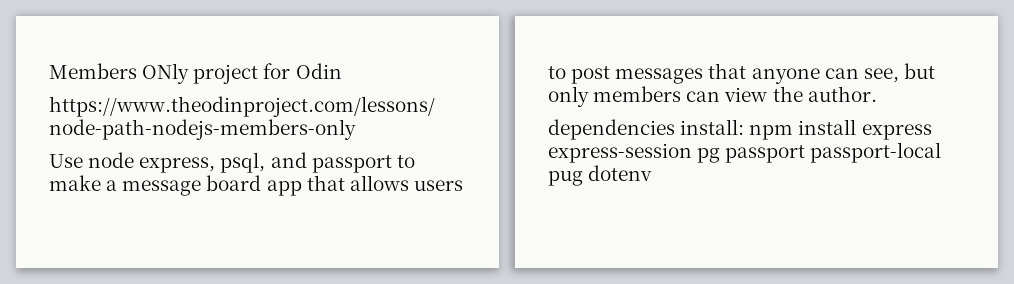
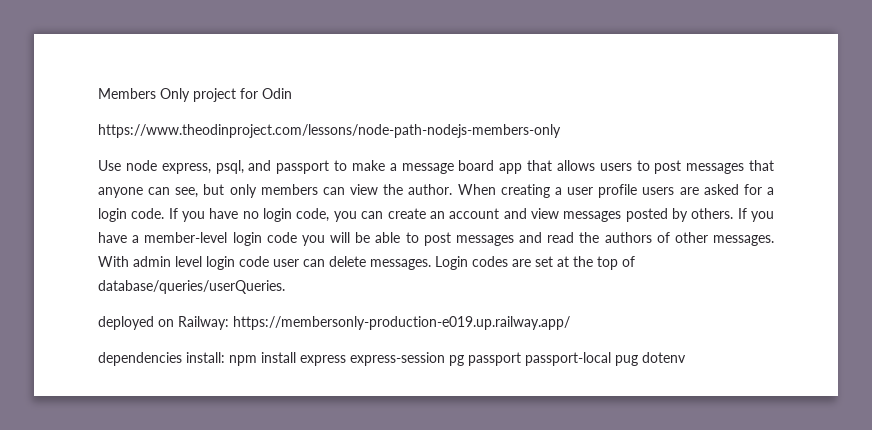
[142,63,190,84] ONly -> [160,88,190,102] Only
(877, 94) none -> [457,184,774,198] [98,208,775,222] [98,232,774,246] [98,256,635,270] [98,280,285,294] [98,316,570,330] When creating a user profile users are asked for a login code. If you have no login code, you can create an account and view messages posted by others. If you have a member-level login code you will be able to post messages and read the authors of other messages. With admin level login code user can delete messages. Login codes are set at the top of database/queries/userQueries. // deployed on Railway: https://membersonly-production-e019.up.railway.app/

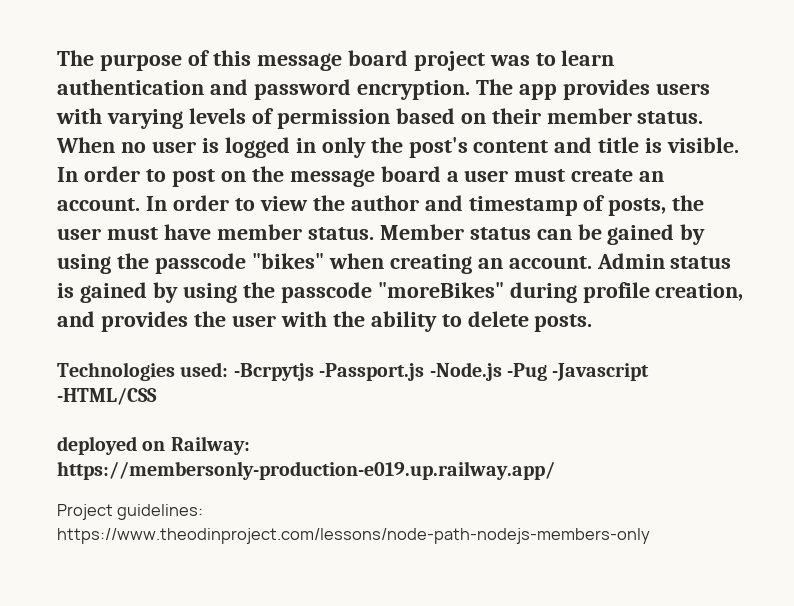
[98,88,292,102] [98,124,561,138] [98,160,774,174] [98,184,774,198] [98,208,775,222] [98,232,774,246] [98,256,635,270] [98,280,285,294] [98,316,570,330] [98,352,686,366] Members Only project for Odin // https://www.theodinproject.com/lessons/node-path-nodejs-members-only // Use node express, psql, and passport to make a message board app that allows users to post messages that anyone can see, but only members can view the author. When creating a user profile users are asked for a login code. If you have no login code, you can create an account and view messages posted by others. If you have a member-level login code you will be able to post messages and read the authors of other messages. With admin level login code user can delete messages. Login codes are set at the top of database/queries/userQueries. // deployed on Railway: https://membersonly-production-e019.up.railway.app/ // dependencies install: npm install express express-session pg passport passport-local pug dotenv -> [57,50,615,71] [57,79,710,100] [56,108,704,129] [56,137,740,158] [57,166,665,187] [57,195,705,216] [57,224,706,245] [57,253,732,274] [57,282,744,303] [57,311,593,332] [57,362,650,381] [57,388,157,405] [57,436,250,455] [57,461,555,480] [57,504,204,520] [57,528,650,544] The purpose of this message board project was to learn authentication and password encryption. The app provides users with varying levels of permission based on their member status. When no user is logged in only the post's content and title is visible. In order to post on the message board a user must create an account. In order to view the author and timestamp of posts, the user must have member status. Member status can be gained by using the passcode "bikes" when creating an account. Admin status is gained by using the passcode "moreBikes" during profile creation, and provides the user with the ability to delete posts. // Technologies used: -Bcrpytjs -Passport.js -Node.js -Pug -Javascript -HTML/CSS // deployed on Railway: https://membersonly-production-e019.up.railway.app/ // Project guidelines: https://www.theodinproject.com/lessons/node-path-nodejs-members-only

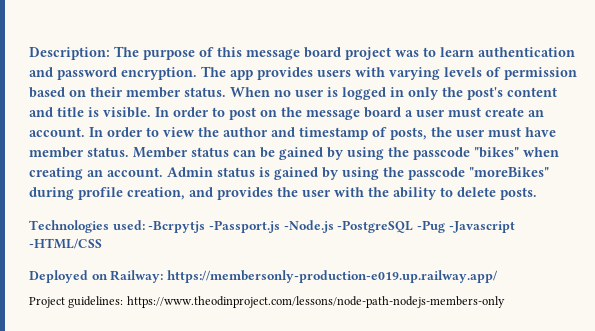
(57, 58) none -> [29,47,110,60] Description:
(502, 371) none -> [337,220,414,233] -PostgreSQL
[57,436,137,455] deployed -> [29,270,88,283] Deployed

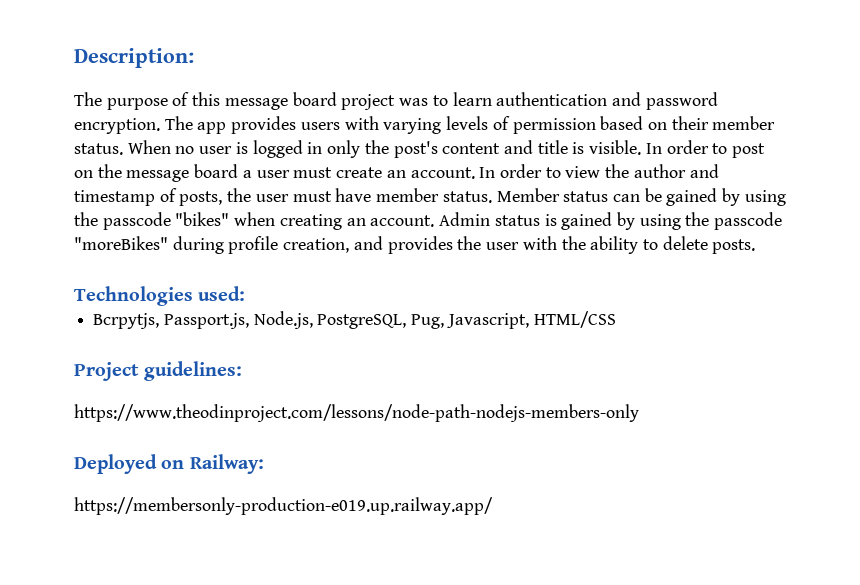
(110, 53) none -> (194, 58) //
[148,220,515,233] [29,238,102,249] -Bcrpytjs -Passport.js -Node.js -PostgreSQL -Pug -Javascript -HTML/CSS -> [93,311,616,329] [74,361,243,381] [74,404,639,422] // Bcrpytjs, Passport.js, Node.js, PostgreSQL, Pug, Javascript, HTML/CSS // Project guidelines: // https://www.theodinproject.com/lessons/node-path-nodejs-members-only
(164, 276) none -> (264, 464) //
[29,296,505,308] // Project guidelines: https://www.theodinproject.com/lessons/node-path-nodejs-members-only -> (493, 506) none

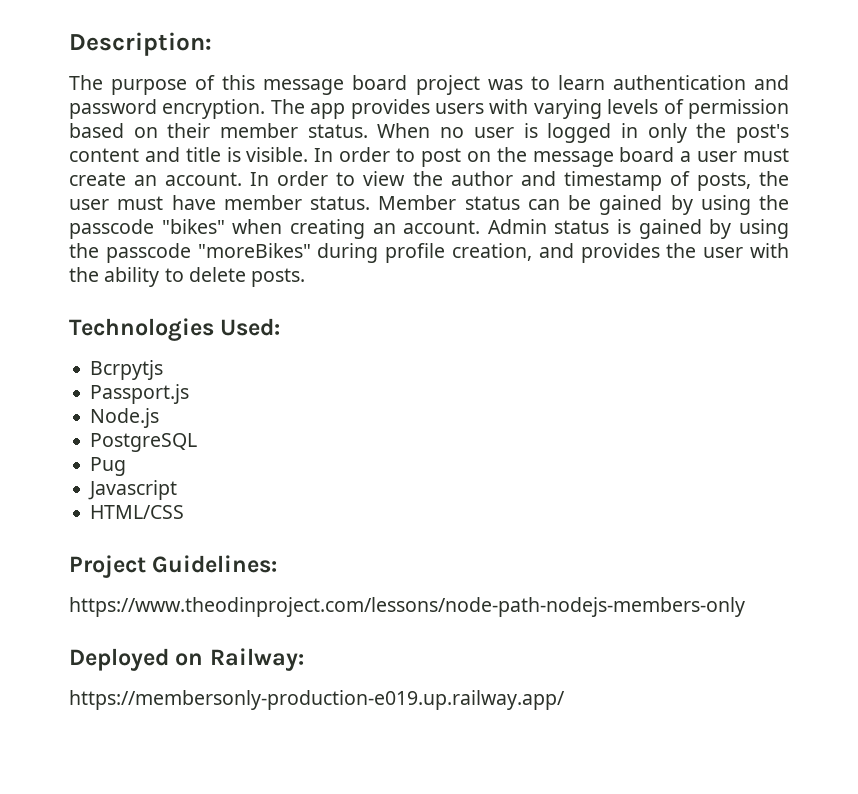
[198,286,246,301] [93,311,529,329] used: // Bcrpytjs, Passport.js, Node.js, PostgreSQL, Pug, Javascript, -> [220,318,281,336] [90,360,164,380] [90,384,190,404] [90,408,160,428] [90,433,198,452] [90,457,127,476] [88,480,178,500] Used: // Bcrpytjs // Passport.js // Node.js // PostgreSQL // Pug // Javascript //
[144,361,243,381] guidelines: -> [152,555,278,573] Guidelines:

